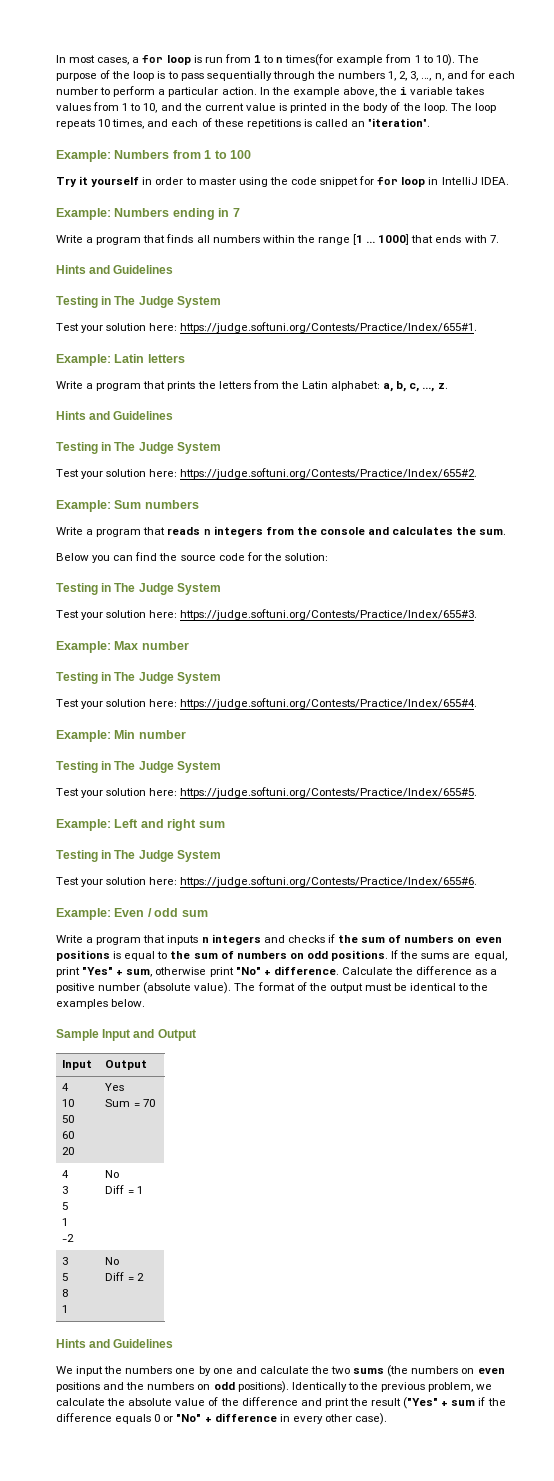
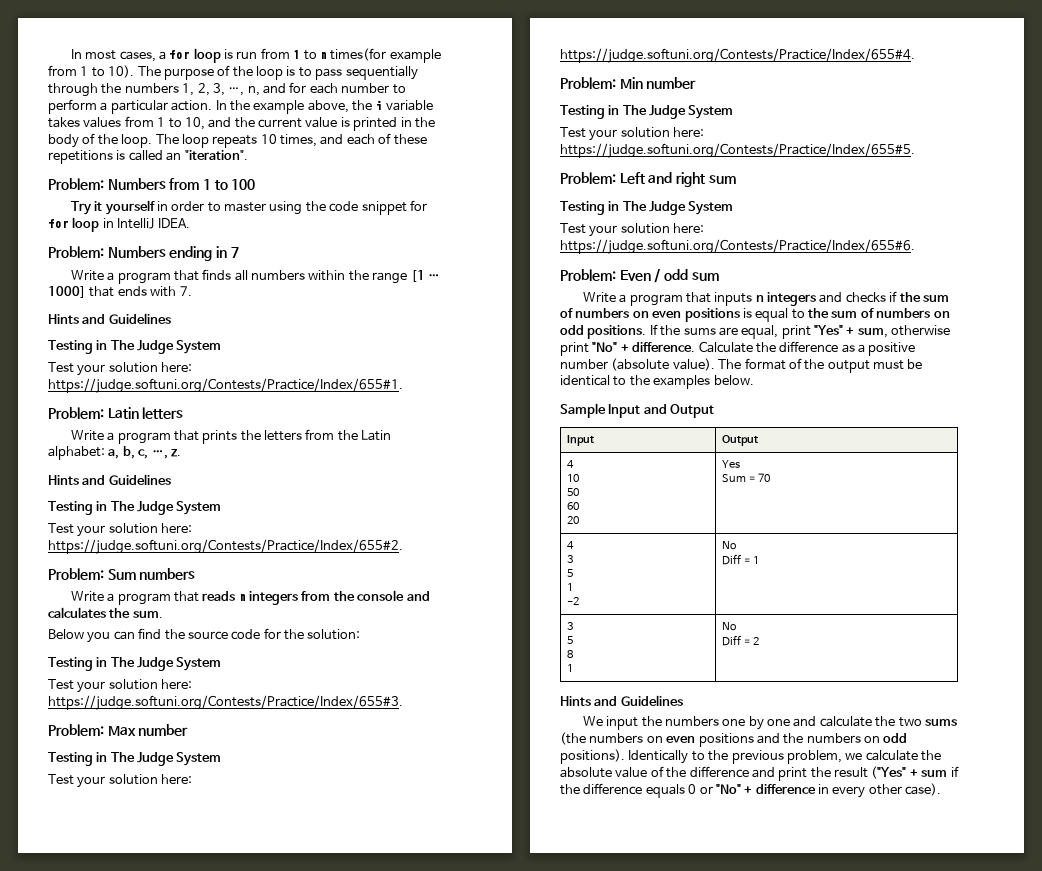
[56,150,111,162] Example: -> [48,178,104,190] Problem:
[56,208,111,220] Example: -> [48,246,104,258] Problem:
[56,354,111,366] Example: -> [48,407,104,419] Problem:
[56,500,111,512] Example: -> [48,568,104,580] Problem:
[56,641,111,653] Example: -> [48,724,104,736] Problem:
[56,730,111,742] Example: -> [560,77,616,89] Problem:
[56,819,111,831] Example: -> [560,172,616,184] Problem:
[56,908,111,920] Example: -> [560,269,616,281] Problem:

